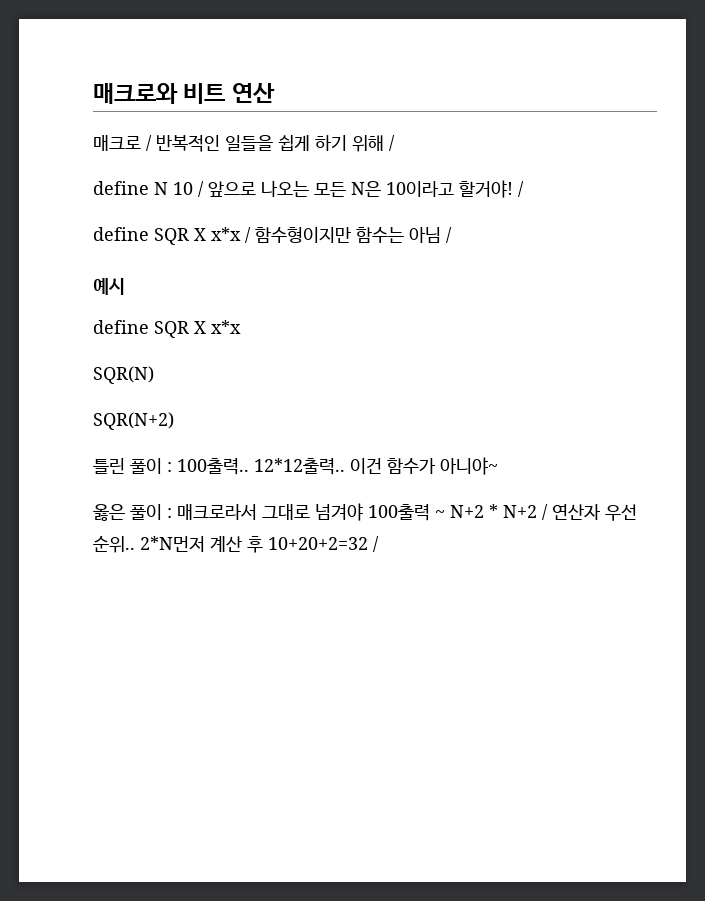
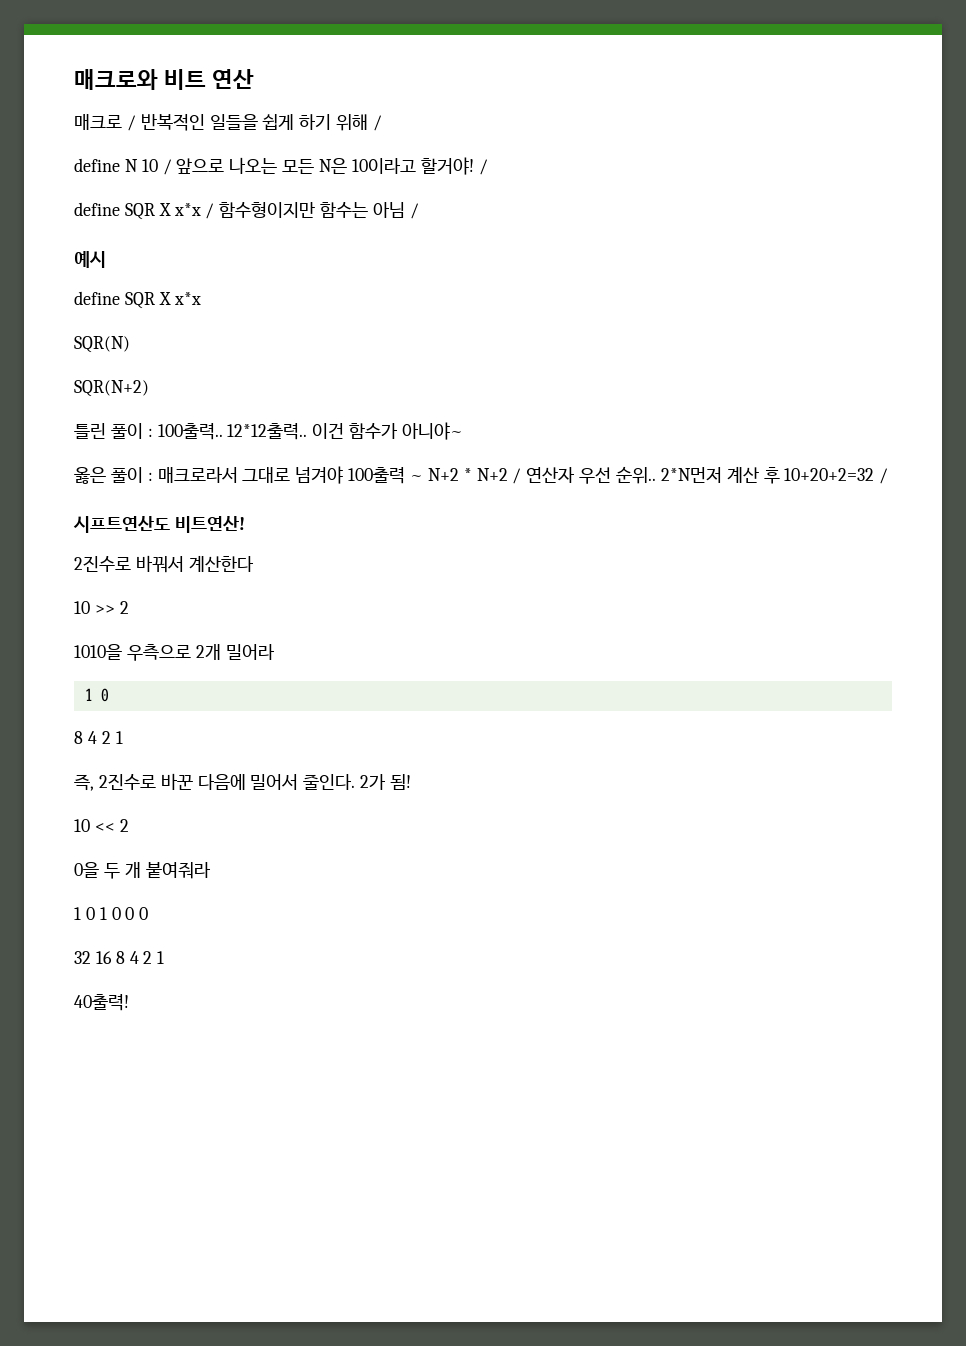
(379, 544) none -> [73,516,245,533] [74,555,254,573] [74,601,129,614] [74,644,275,661] [84,688,109,702] [74,731,123,744] [74,773,412,791] [74,819,129,832] [74,862,211,879] [74,907,149,920] [74,951,165,964] [74,994,129,1011] // 시프트연산도 비트연산! // 2진수로 바꿔서 계산한다 // 10 >> 2 // 1010을 우측으로 2개 밀어라 // 1 0 // 8 4 2 1 // 즉, 2진수로 바꾼 다음에 밀어서 줄인다. 2가 됨! // 10 << 2 // 0을 두 개 붙여줘라 // 1 0 1 0 0 0 // 32 16 8 4 2 1 // 40출력!

